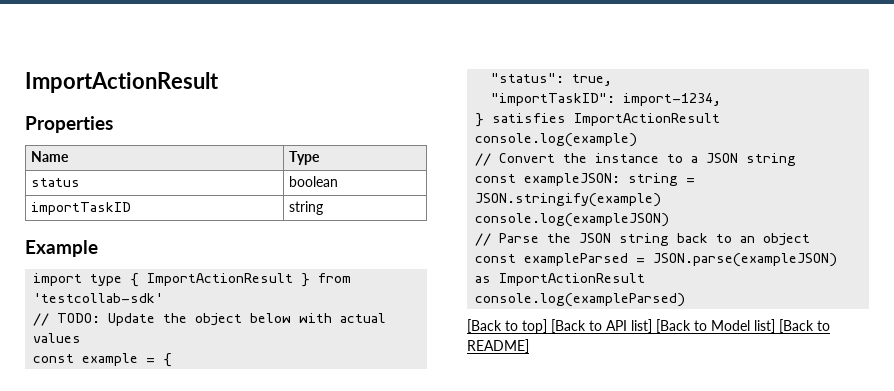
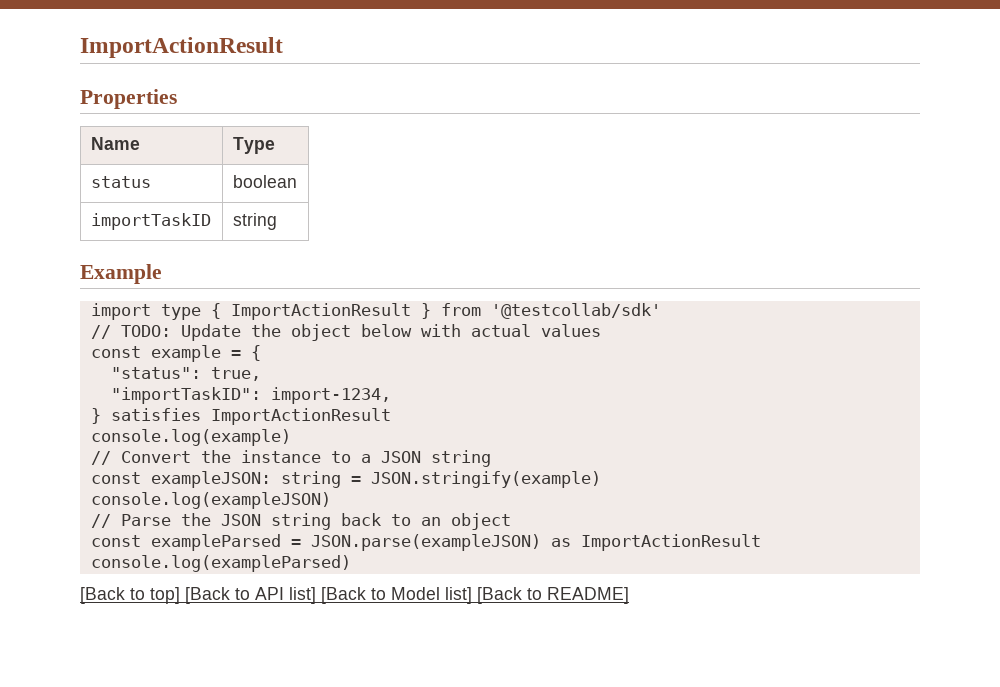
[33,293,164,303] 'testcollab-sdk' -> [490,303,661,319] '@testcollab/sdk'

